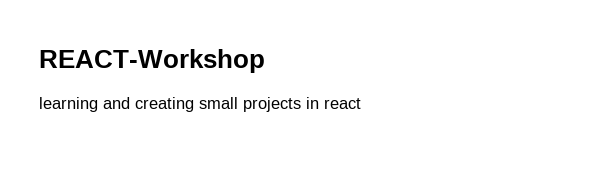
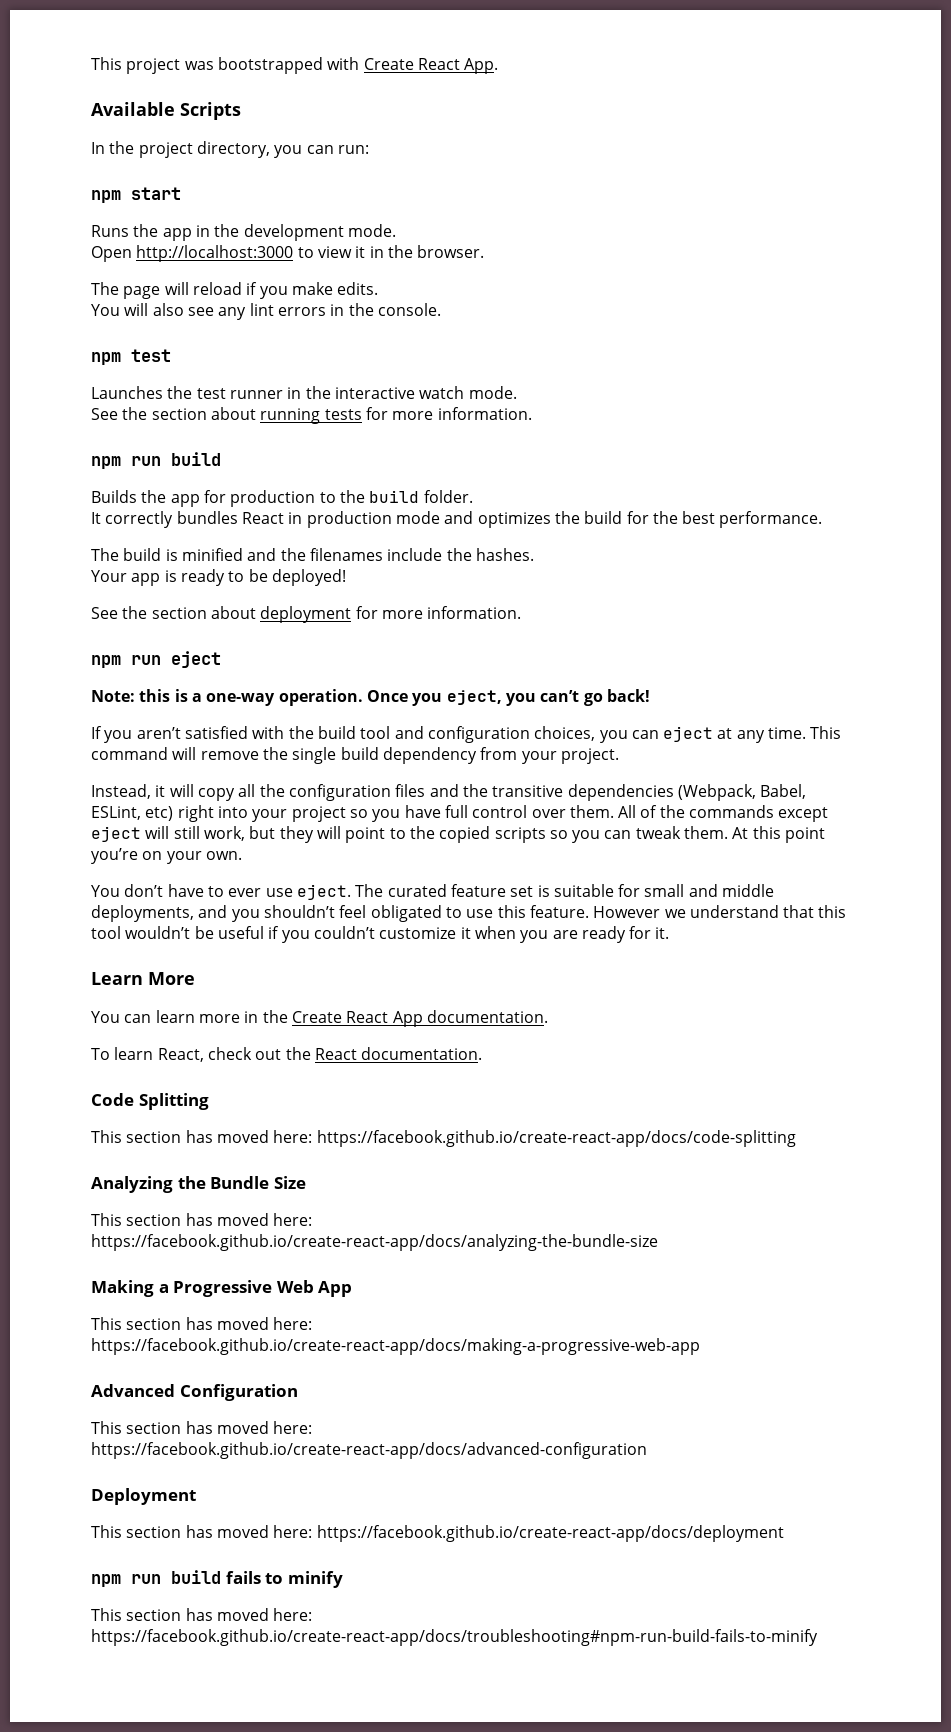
[39,49,265,73] [39,97,361,112] REACT-Workshop // learning and creating small projects in react -> [91,57,499,74] [91,102,241,120] [91,141,369,158] [91,187,181,203] [91,224,396,241] [91,245,485,262] [91,282,379,299] [91,303,441,320] [91,349,171,365] [91,386,517,399] [91,407,532,424] [91,452,221,469] [91,490,473,507] [91,511,823,528] [91,548,534,561] [91,569,346,586] [91,606,522,623] [91,651,221,668] [91,689,650,706] [91,726,842,743] [91,747,619,764] [91,784,807,801] [91,805,829,822] [91,826,826,843] [91,848,242,864] [91,884,775,900] [91,905,847,922] [91,926,670,943] [91,972,195,985] [91,1010,548,1027] [91,1047,483,1062] [91,1093,209,1110] [91,1130,796,1147] [91,1176,306,1193] [91,1213,313,1226] [91,1234,658,1251] [91,1280,353,1297] [91,1317,313,1330] [91,1338,700,1355] [91,1384,298,1401] [91,1421,313,1434] [91,1442,647,1459] [91,1488,196,1505] [91,1525,784,1542] [91,1570,343,1588] [91,1608,313,1621] [91,1629,818,1646] This project was bootstrapped with Create React App. // Available Scripts // In the project directory, you can run: // npm start // Runs the app in the development mode. // Open http://localhost:3000 to view it in the browser. // The page will reload if you make edits. // You will also see any lint errors in the console. // npm test // Launches the test runner in the interactive watch mode. // See the section about running tests for more information. // npm run build // Builds the app for production to the build folder. // It correctly bundles React in production mode and optimizes the build for the best performance. // The build is minified and the filenames include the hashes. // Your app is ready to be deployed! // See the section about deployment for more information. // npm run eject // Note: this is a one-way operation. Once you eject, you can’t go back! // If you aren’t satisfied with the build tool and configuration choices, you can eject at any time. This command will remove the single build dependency from your project. // Instead, it will copy all the configuration files and the transitive dependencies (Webpack, Babel, ESLint, etc) right into your project so you have full control over them. All of the commands except eject will still work, but they will point to the copied scripts so you can tweak them. At this point you’re on your own. // You don’t have to ever use eject. The curated feature set is suitable for small and middle deployments, and you shouldn’t feel obligated to use this feature. However we understand that this tool wouldn’t be useful if you couldn’t customize it when you are ready for it. // Learn More // You can learn more in the Create React App documentation. // To learn React, check out the React documentation. // Code Splitting // This section has moved here: https://facebook.github.io/create-react-app/docs/code-splitting // Analyzing the Bundle Size // This section has moved here: https://facebook.github.io/create-react-app/docs/analyzing-the-bundle-size // Making a Progressive Web App // This section has moved here: https://facebook.github.io/create-react-app/docs/making-a-progressive-web-app // Advanced Configuration // This section has moved here: https://facebook.github.io/create-react-app/docs/advanced-configuration // Deployment // This section has moved here: https://facebook.github.io/create-react-app/docs/deployment // npm run build fails to minify // This section has moved here: https://facebook.github.io/create-react-app/docs/troubleshooting#npm-run-build-fails-to-minify

